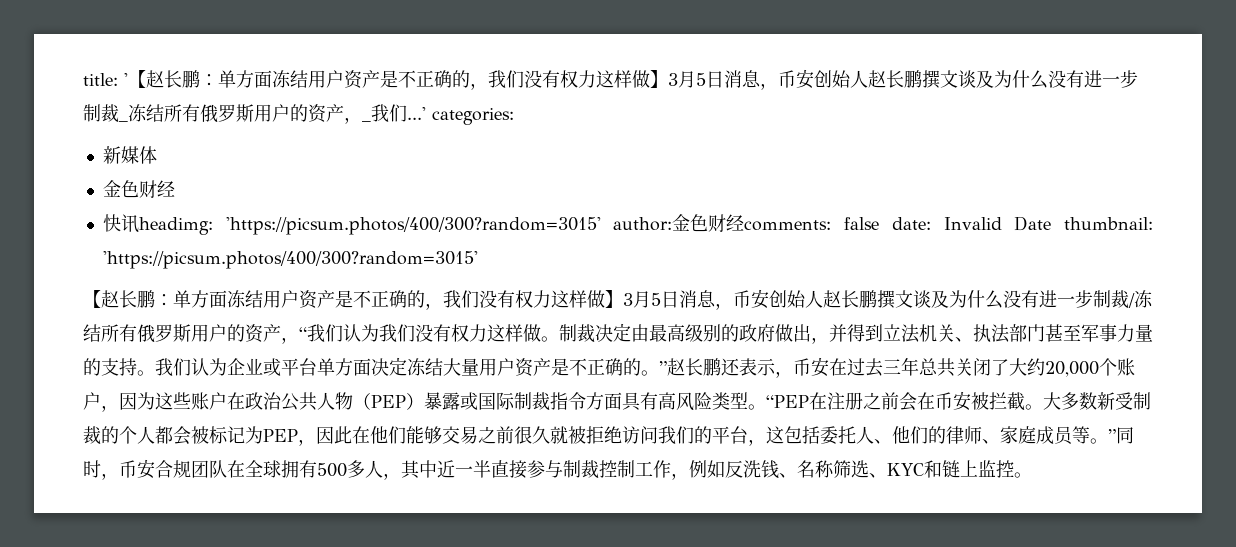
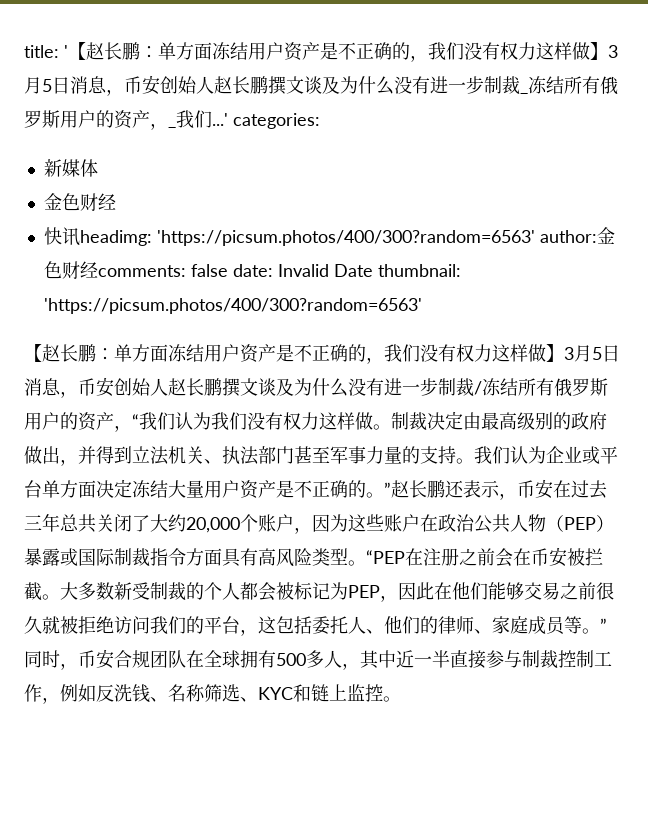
[225,217,601,235] 'https://picsum.photos/400/300?random=3015' -> [156,230,535,246] 'https://picsum.photos/400/300?random=6563'
[102,251,478,269] 'https://picsum.photos/400/300?random=3015' -> [43,298,422,314] 'https://picsum.photos/400/300?random=6563'

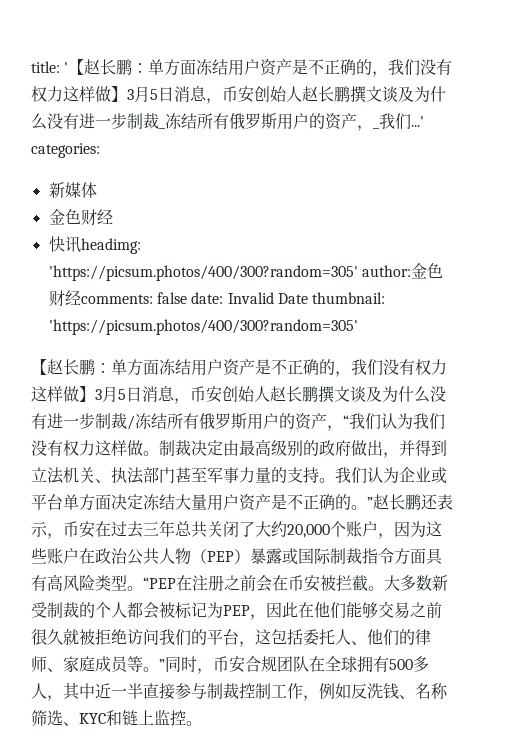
[156,230,535,246] 'https://picsum.photos/400/300?random=6563' -> [48,265,358,281] 'https://picsum.photos/400/300?random=305'
[43,298,422,314] 'https://picsum.photos/400/300?random=6563' -> [48,319,358,335] 'https://picsum.photos/400/300?random=305'

